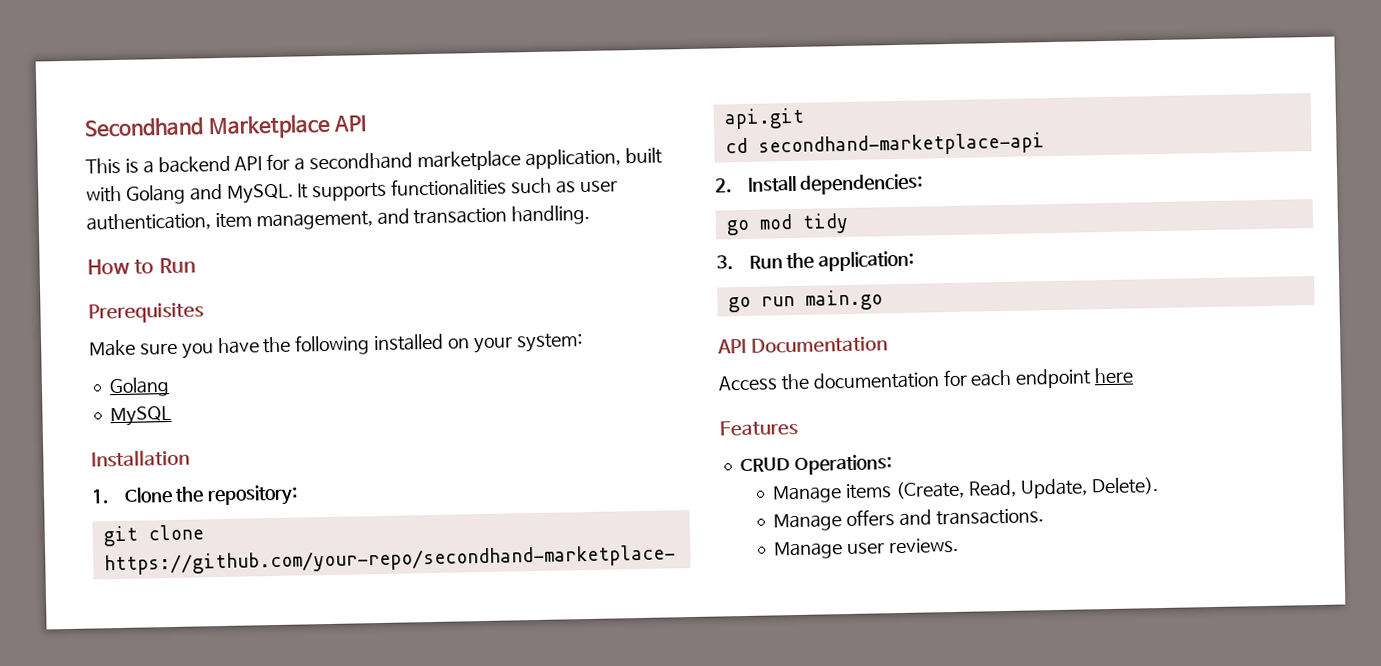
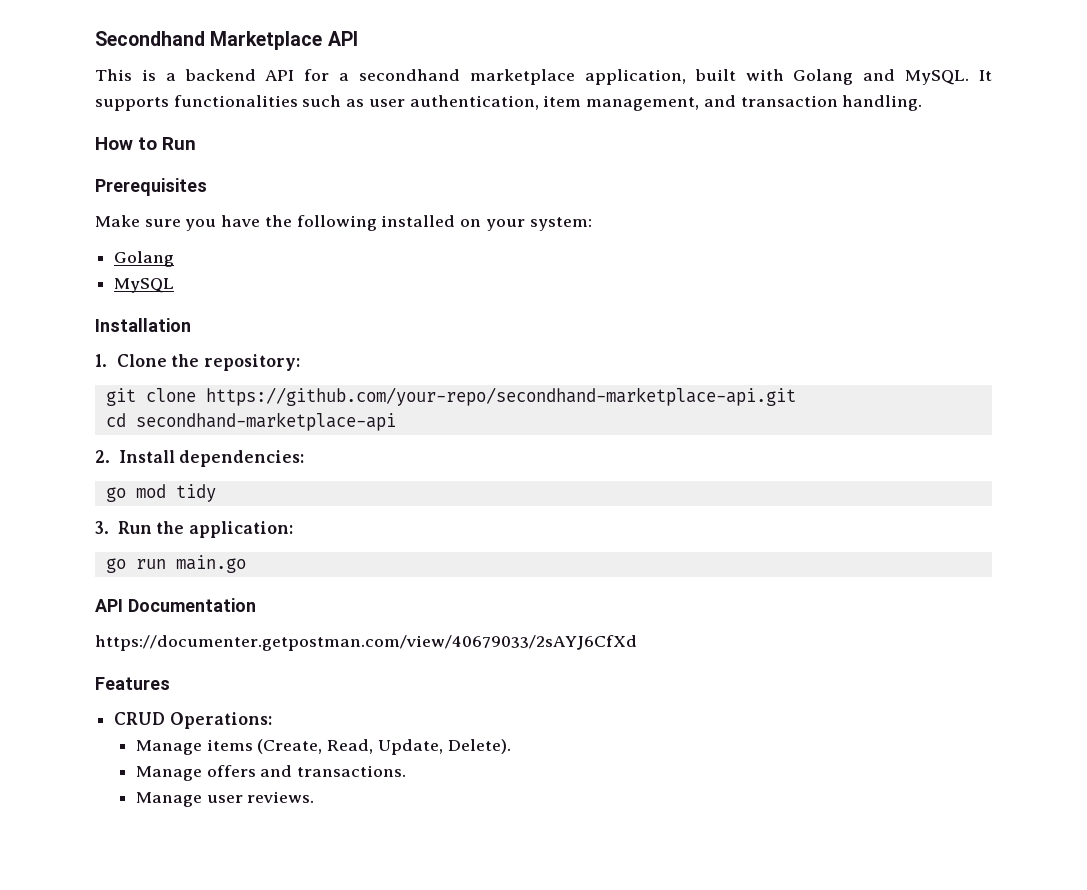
[718,367,1135,391] Access the documentation for each endpoint here -> [95,635,637,651] https://documenter.getpostman.com/view/40679033/2sAYJ6CfXd

